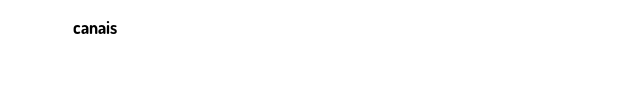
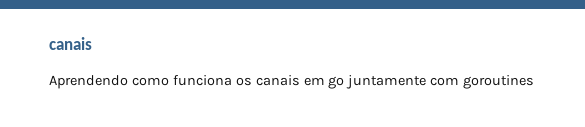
[73,21,117,34] canais -> [49,37,92,50] [49,75,535,89] canais // Aprendendo como funciona os canais em go juntamente com goroutines

